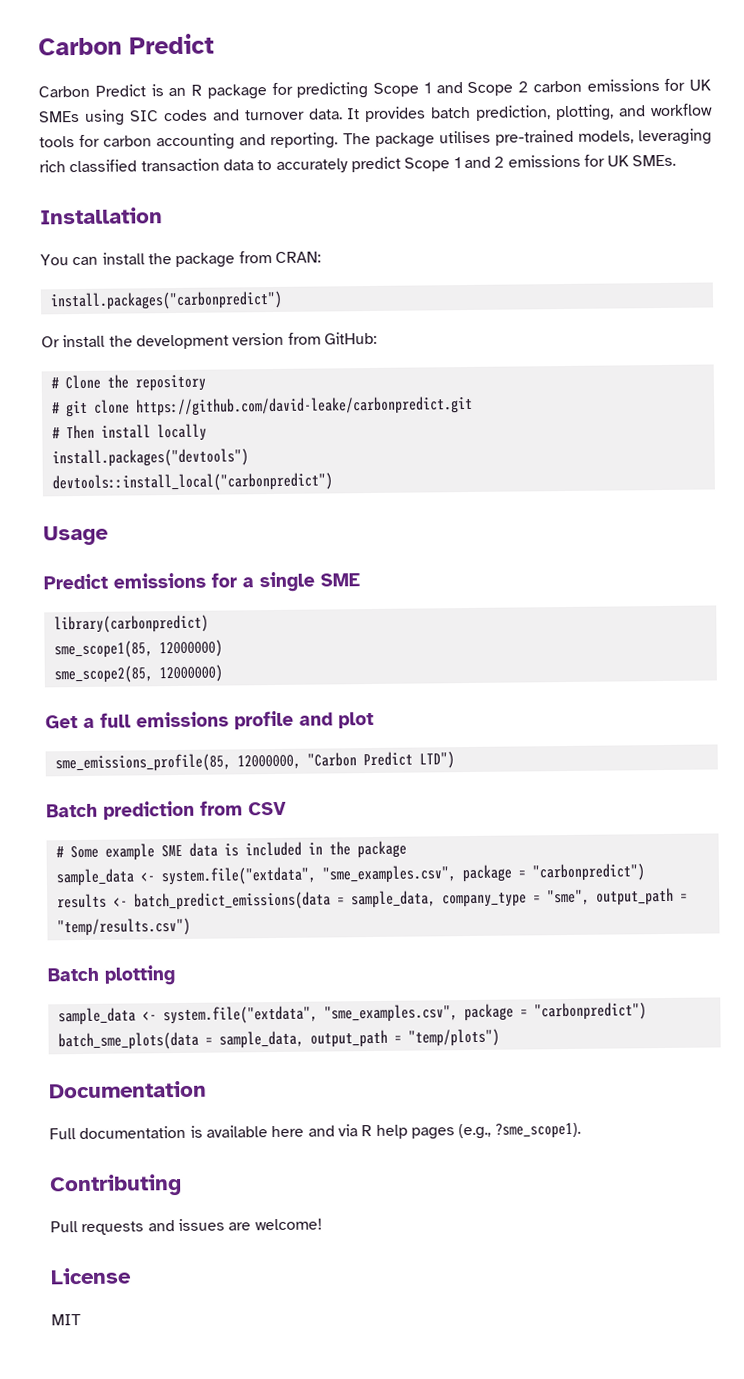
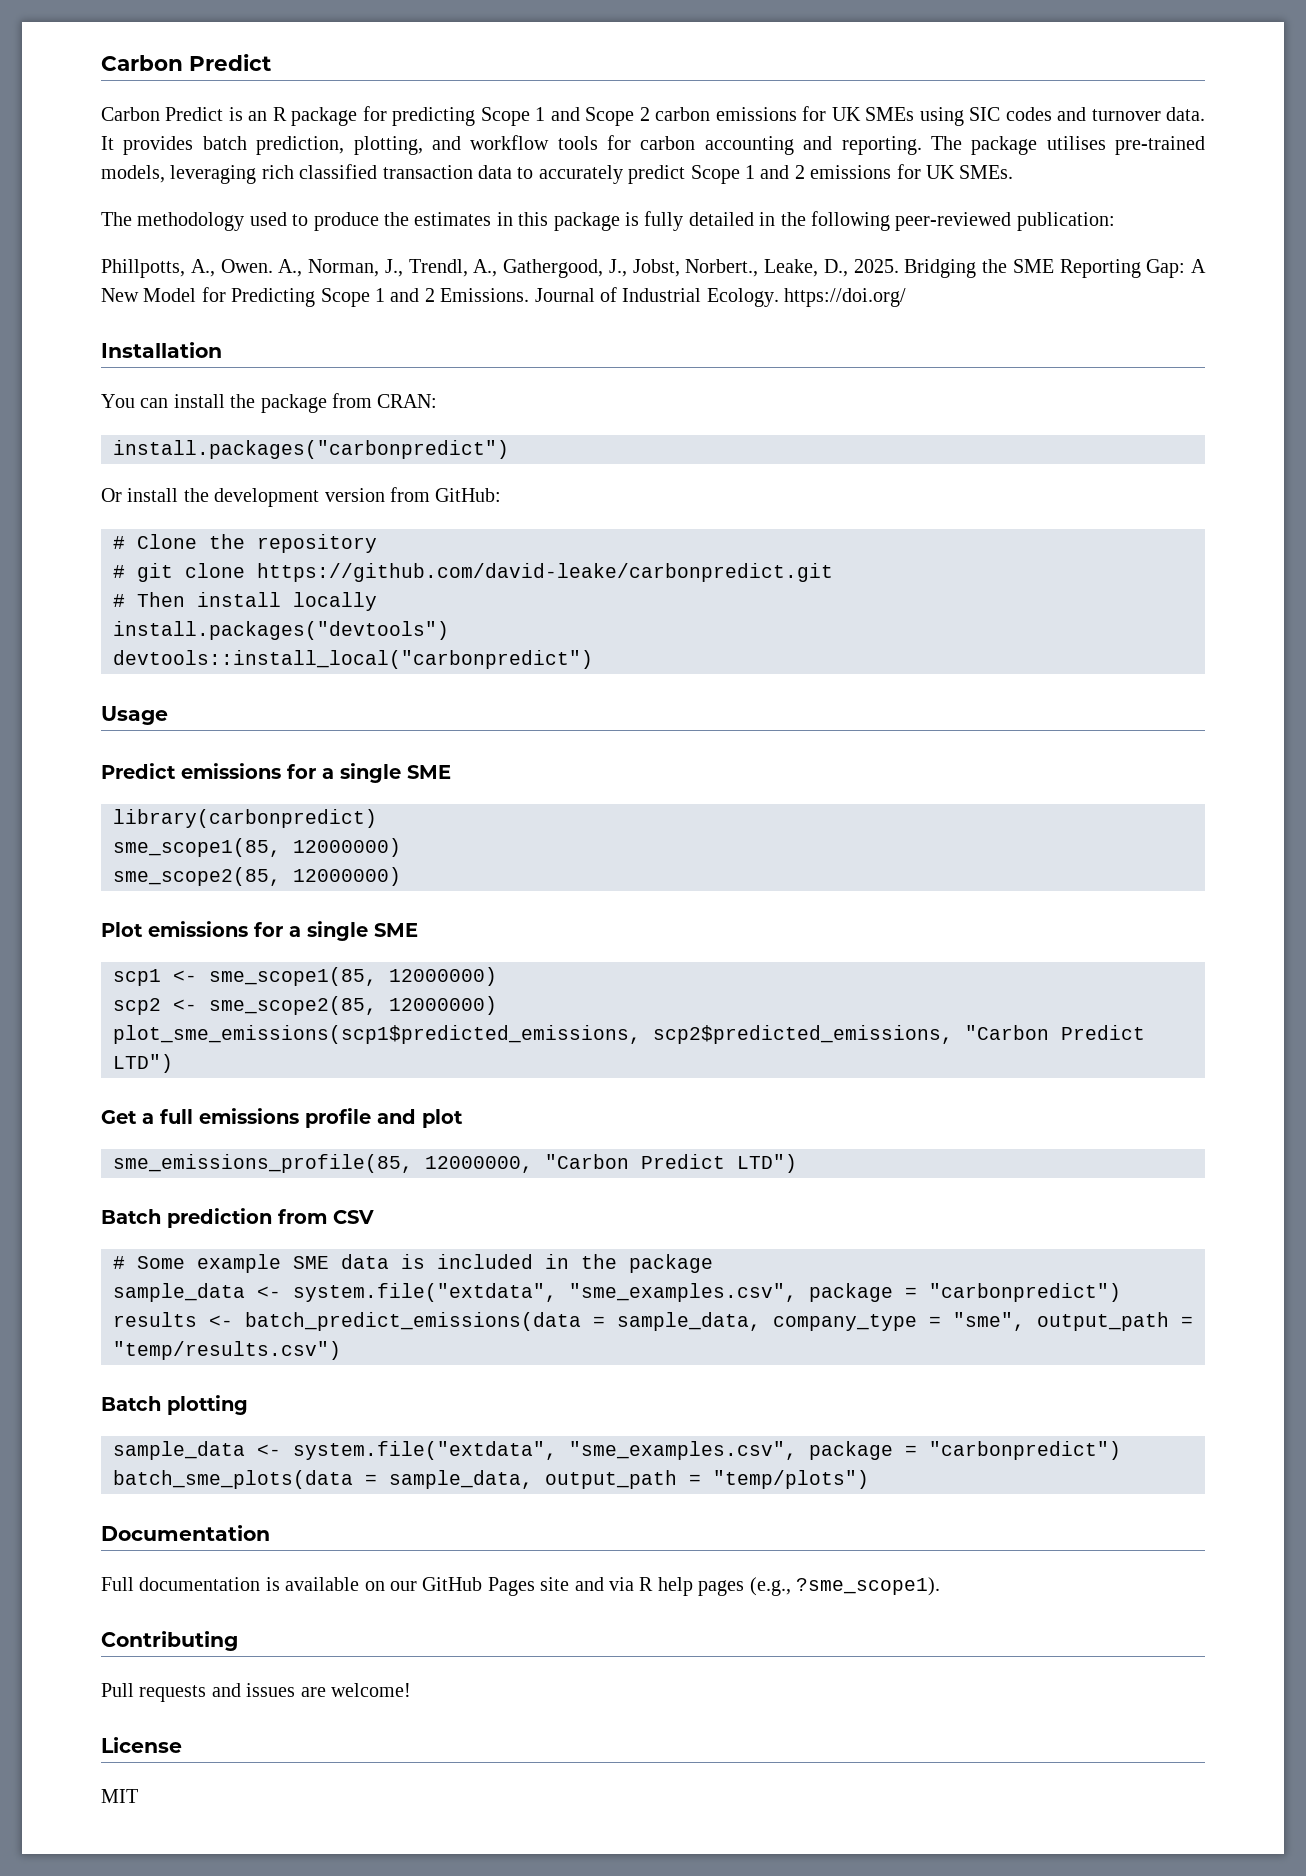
(677, 160) none -> [101,211,1115,231] [101,259,1206,278] [101,287,907,307] // The methodology used to produce the estimates in this package is fully detailed in the following peer-reviewed publication: // Phillpotts, A., Owen. A., Norman, J., Trendl, A., Gathergood, J., Jobst, Norbert., Leake, D., 2025. Bridging the SME Reporting Gap: A New Model for Predicting Scope 1 and 2 Emissions. Journal of Industrial Ecology. https://doi.org/
(223, 673) none -> [101,921,418,941] [113,967,497,986] [113,996,497,1015] [113,1025,1145,1044] [113,1054,173,1073] // Plot emissions for a single SME // scp1 <- sme_scope1(85, 12000000) // scp2 <- sme_scope2(85, 12000000) // plot_sme_emissions(scp1$predicted_emissions, scp2$predicted_emissions, "Carbon Predict LTD")
[271,1125,305,1138] here -> [364,1577,570,1596] on our GitHub Pages site

